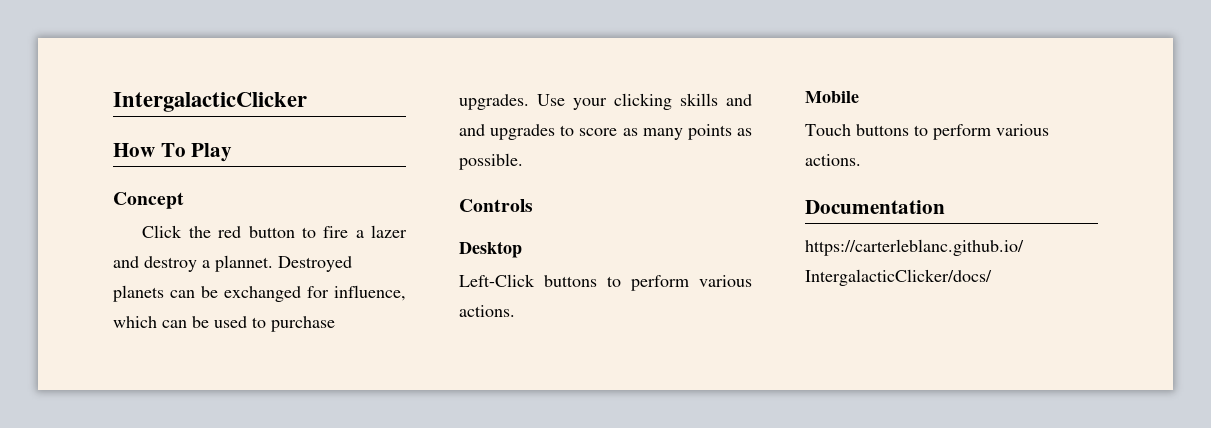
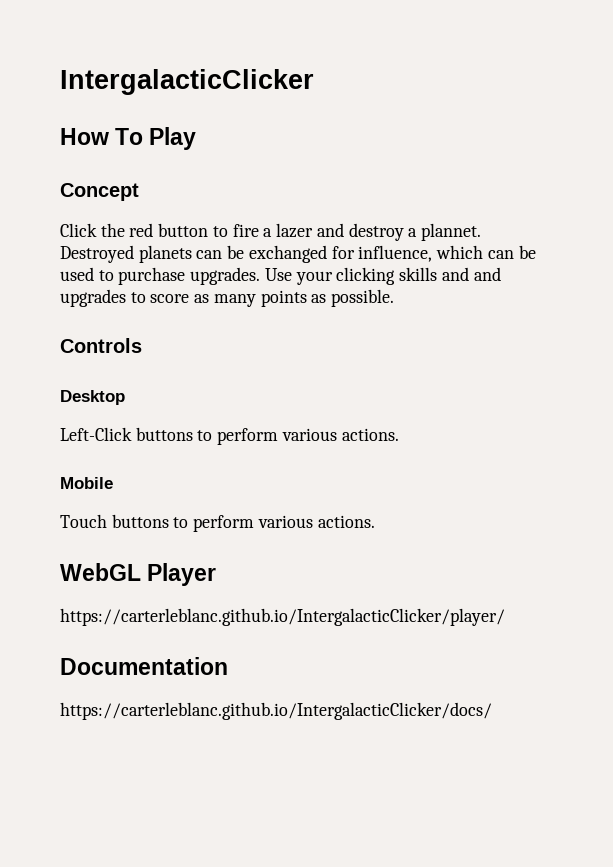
(861, 160) none -> [60,563,217,586] [60,608,505,626] // WebGL Player // https://carterleblanc.github.io/IntergalacticClicker/player/

